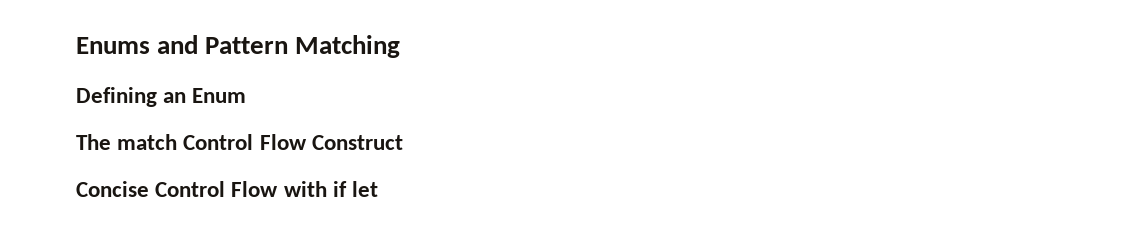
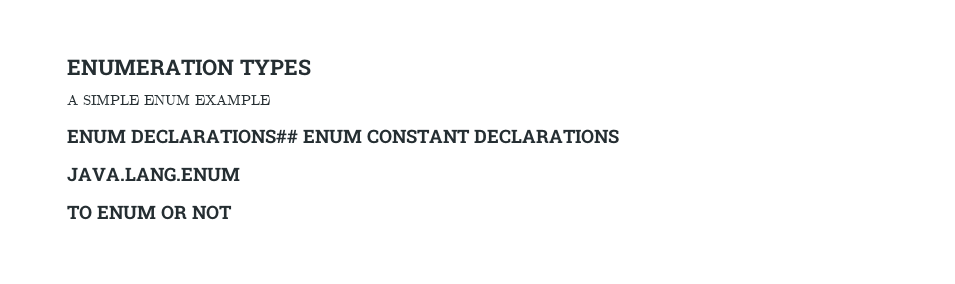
[76,35,401,58] [76,87,247,107] [76,134,403,150] [76,181,379,197] Enums and Pattern Matching // Defining an Enum // The match Control Flow Construct // Concise Control Flow with if let -> [67,59,311,76] [67,94,270,106] [67,129,619,144] [67,167,240,182] [67,205,232,220] ENUMERATION TYPES // A SIMPLE ENUM EXAMPLE // ENUM DECLARATIONS## ENUM CONSTANT DECLARATIONS // JAVA.LANG.ENUM // TO ENUM OR NOT

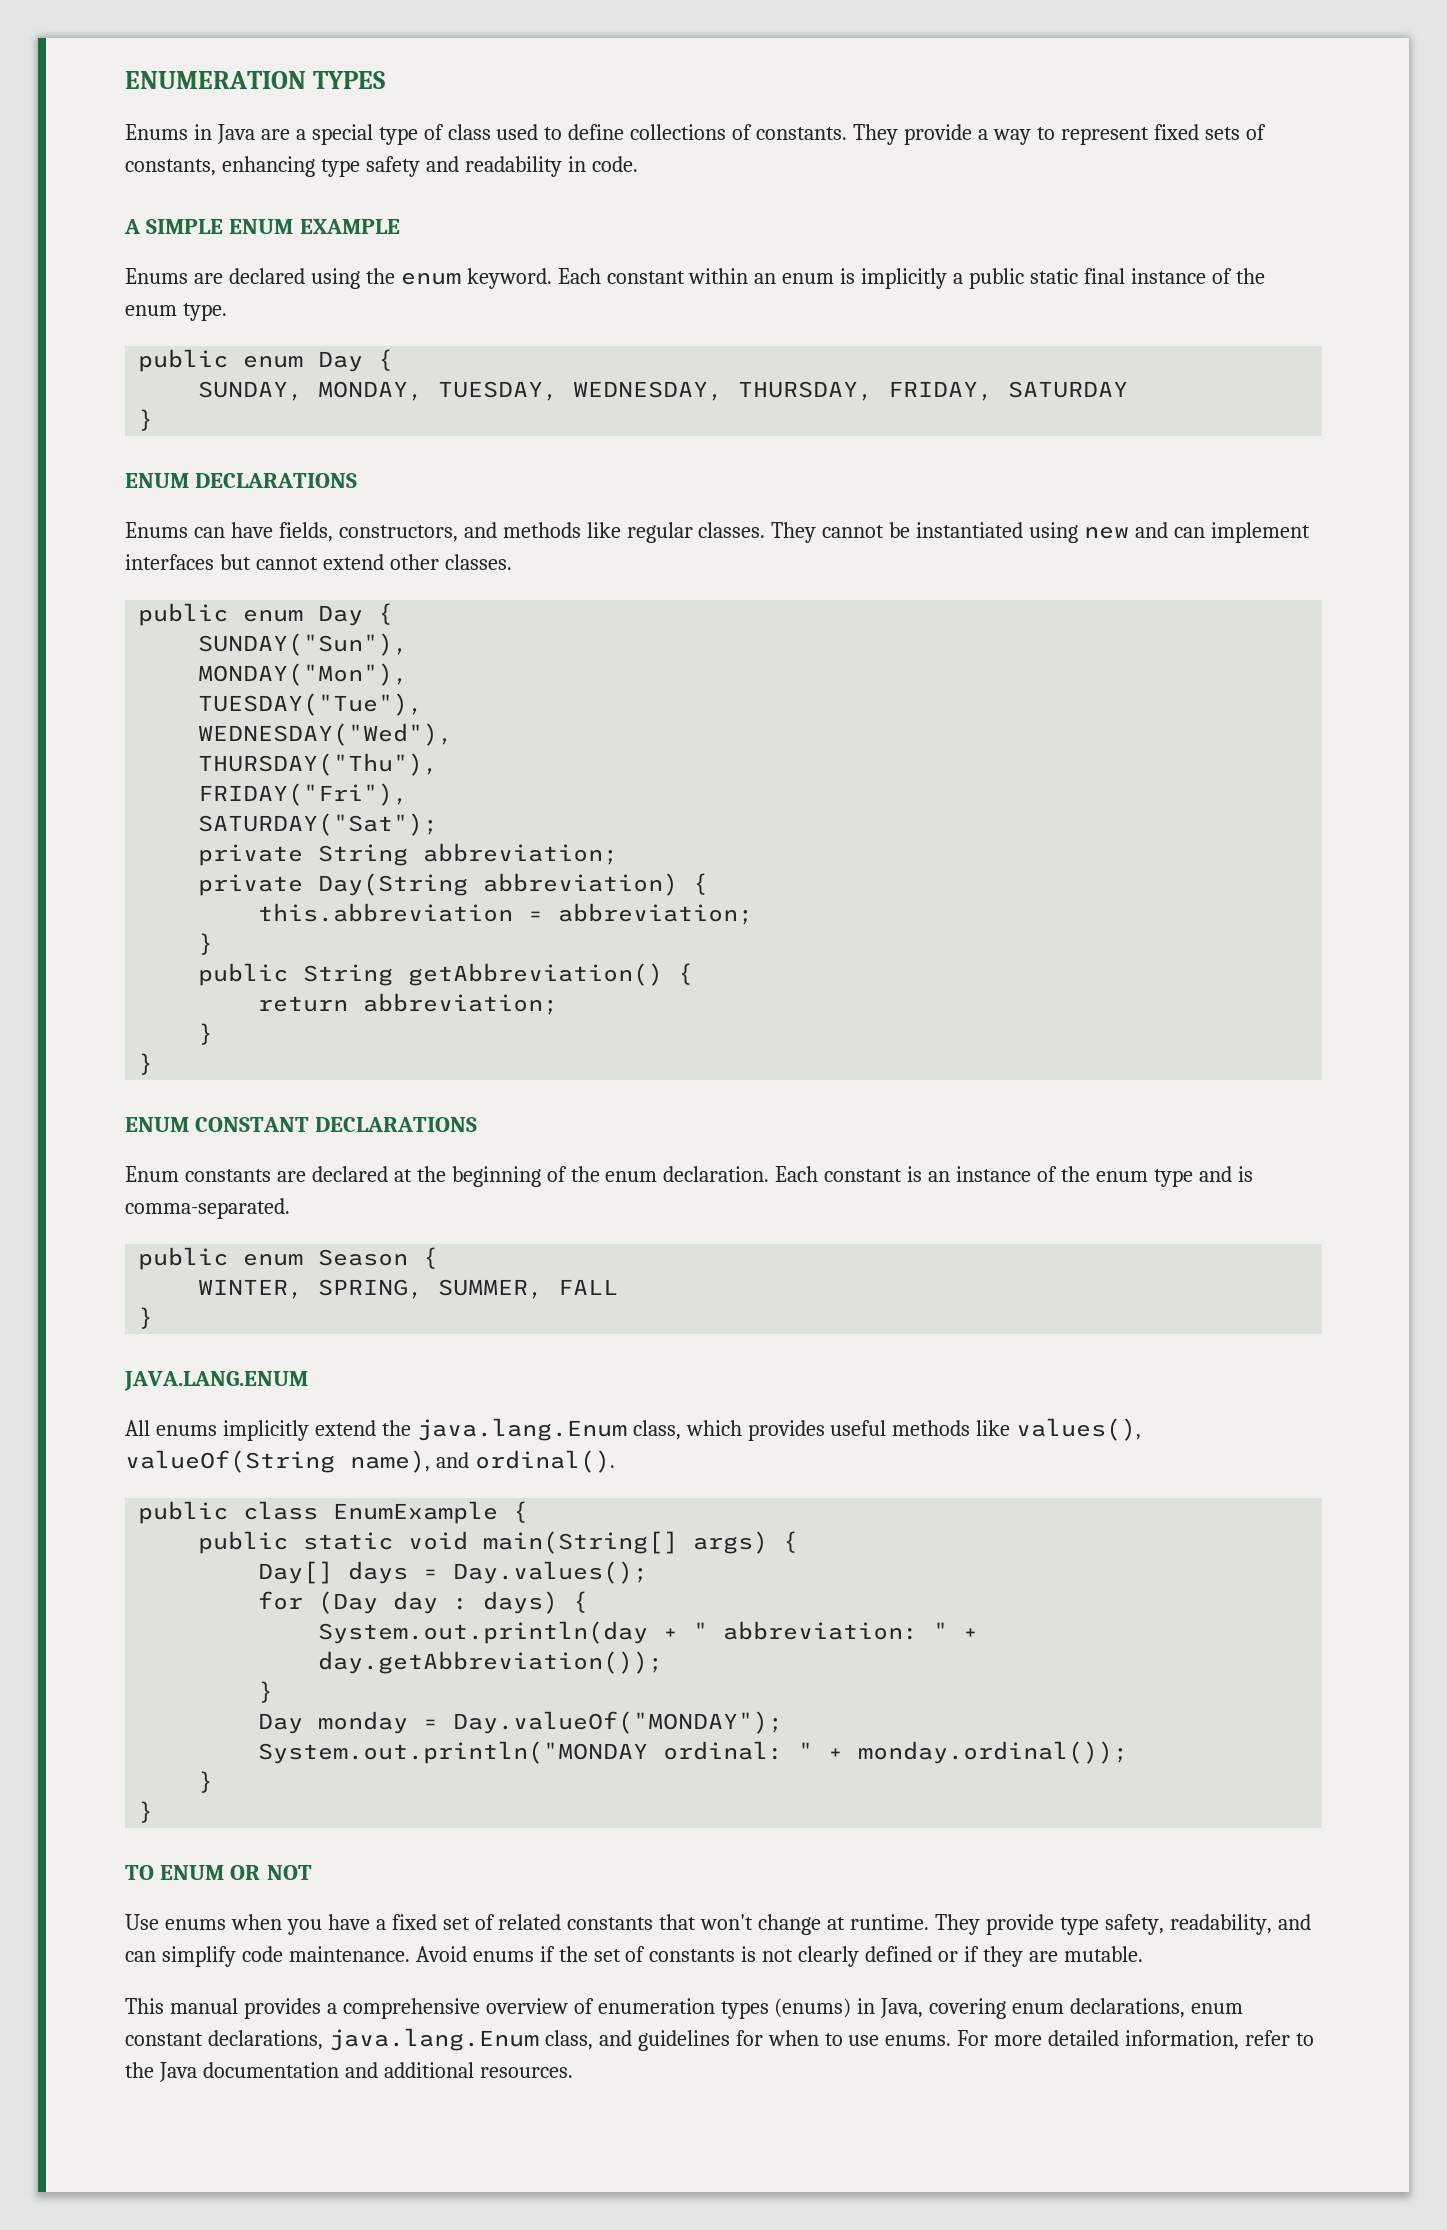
[67,94,270,106] [67,129,619,144] [67,167,240,182] [67,205,232,220] A SIMPLE ENUM EXAMPLE // ENUM DECLARATIONS## ENUM CONSTANT DECLARATIONS // JAVA.LANG.ENUM // TO ENUM OR NOT -> [125,124,1266,145] [125,156,638,177] [124,219,400,234] [125,268,1265,289] [125,303,227,321] [138,349,394,372] [198,381,1129,401] [138,409,154,431] [125,473,358,488] [125,522,1310,543] [125,554,512,570] [138,603,394,626] [198,633,409,656] [198,663,409,686] [198,693,424,716] [198,723,454,746] [198,753,439,776] [198,783,409,806] [198,813,439,836] [198,843,619,866] [198,873,709,896] [258,903,754,925] [198,933,214,955] [198,963,694,986] [258,993,559,1015] [198,1023,214,1045] [138,1053,154,1075] [125,1117,478,1132] [125,1166,1253,1187] [125,1198,290,1219] [138,1247,439,1270] [198,1279,619,1299] [138,1307,154,1329] [124,1371,308,1391] [125,1418,1142,1441] [125,1450,615,1473] [138,1501,529,1524] [198,1531,799,1554] [258,1561,649,1584] [258,1591,589,1614] [318,1621,979,1644] [318,1651,664,1674] [258,1681,274,1703] [258,1711,784,1734] [258,1741,1129,1764] [198,1771,214,1793] [138,1801,154,1823] [125,1865,312,1880] [125,1914,1311,1935] [125,1946,1143,1967] [125,1998,1244,2019] [125,2028,1315,2051] [125,2062,573,2082] Enums in Java are a special type of class used to define collections of constants. They provide a way to represent fixed sets of constants, enhancing type safety and readability in code. // A SIMPLE ENUM EXAMPLE // Enums are declared using the enum keyword. Each constant within an enum is implicitly a public static final instance of the enum type. // public enum Day { // SUNDAY, MONDAY, TUESDAY, WEDNESDAY, THURSDAY, FRIDAY, SATURDAY // } // ENUM DECLARATIONS // Enums can have fields, constructors, and methods like regular classes. They cannot be instantiated using new and can implement interfaces but cannot extend other classes. // public enum Day { // SUNDAY("Sun"), // MONDAY("Mon"), // TUESDAY("Tue"), // WEDNESDAY("Wed"), // THURSDAY("Thu"), // FRIDAY("Fri"), // SATURDAY("Sat"); // private String abbreviation; // private Day(String abbreviation) { // this.abbreviation = abbreviation; // } // public String getAbbreviation() { // return abbreviation; // } // } // ENUM CONSTANT DECLARATIONS // Enum constants are declared at the beginning of the enum declaration. Each constant is an instance of the enum type and is comma-separated. // public enum Season { // WINTER, SPRING, SUMMER, FALL // } // JAVA.LANG.ENUM // All enums implicitly extend the java.lang.Enum class, which provides useful methods like values(), valueOf(String name), and ordinal(). // public class EnumExample { // public static void main(String[] args) { // Day[] days = Day.values(); // for (Day day : days) { // System.out.println(day + " abbreviation: " + day.getAbbreviation()); // } // Day monday = Day.valueOf("MONDAY"); // System.out.println("MONDAY ordinal: " + monday.ordinal()); // } // } // TO ENUM OR NOT // Use enums when you have a fixed set of related constants that won't change at runtime. They provide type safety, readability, and can simplify code maintenance. Avoid enums if the set of constants is not clearly defined or if they are mutable. // This manual provides a comprehensive overview of enumeration types (enums) in Java, covering enum declarations, enum constant declarations, java.lang.Enum class, and guidelines for when to use enums. For more detailed information, refer to the Java documentation and additional resources.

